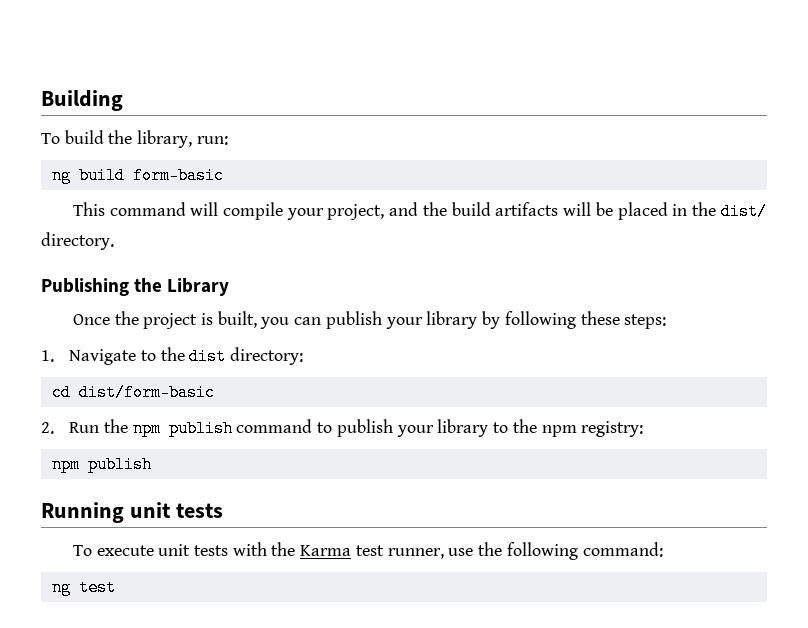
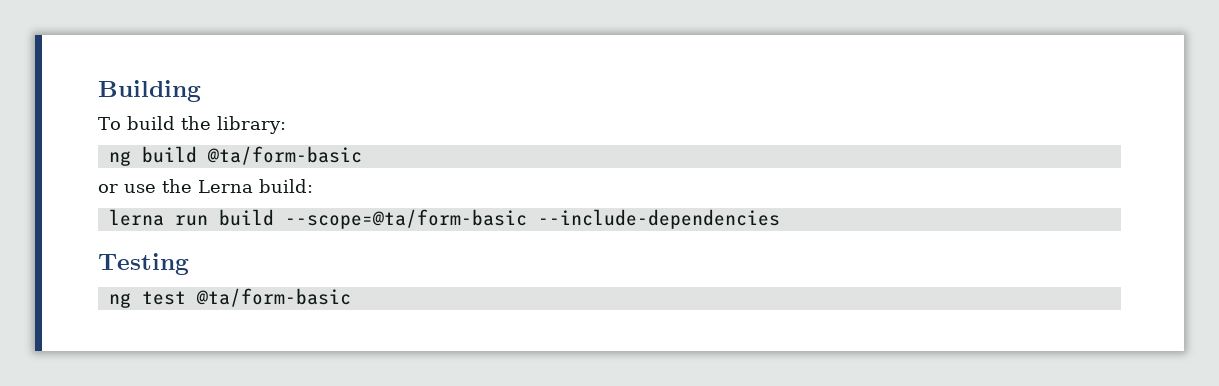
[137,130,228,148] library, run: -> [216,116,286,134] library:
[132,167,224,184] [72,202,767,220] [41,232,114,250] [41,278,230,296] [72,311,667,329] [41,347,304,365] [51,384,215,401] [41,419,644,437] [51,456,152,473] [41,502,223,523] [72,542,663,560] form-basic // This command will compile your project, and the build artifacts will be placed in the dist/ directory. // Publishing the Library // Once the project is built, you can publish your library by following these steps: // 1. Navigate to the dist directory: // cd dist/form-basic // 2. Run the npm publish command to publish your library to the npm registry: // npm publish // Running unit tests // To execute unit tests with the Karma test runner, use the following command: -> [206,146,362,165] [98,179,313,193] [108,209,780,229] [98,253,189,275] @ta/form-basic // or use the Lerna build: // lerna run build --scope=@ta/form-basic --include-dependencies // Testing
(116, 587) none -> [195,288,351,307] @ta/form-basic

